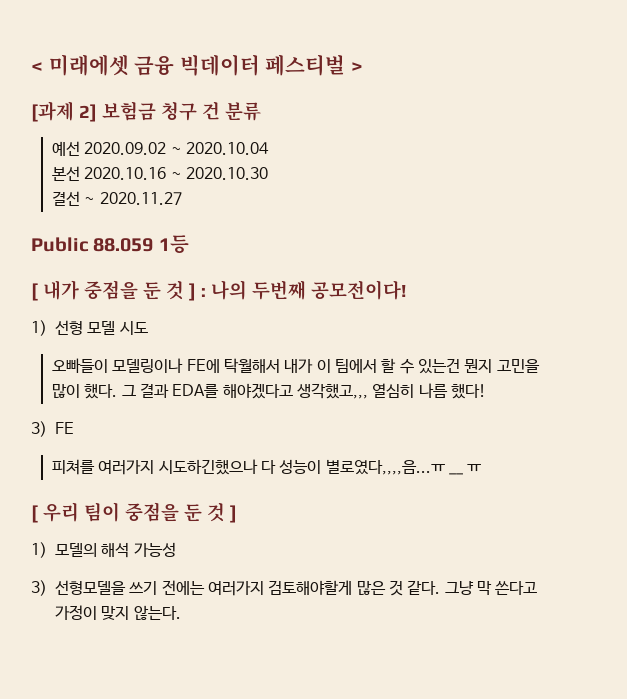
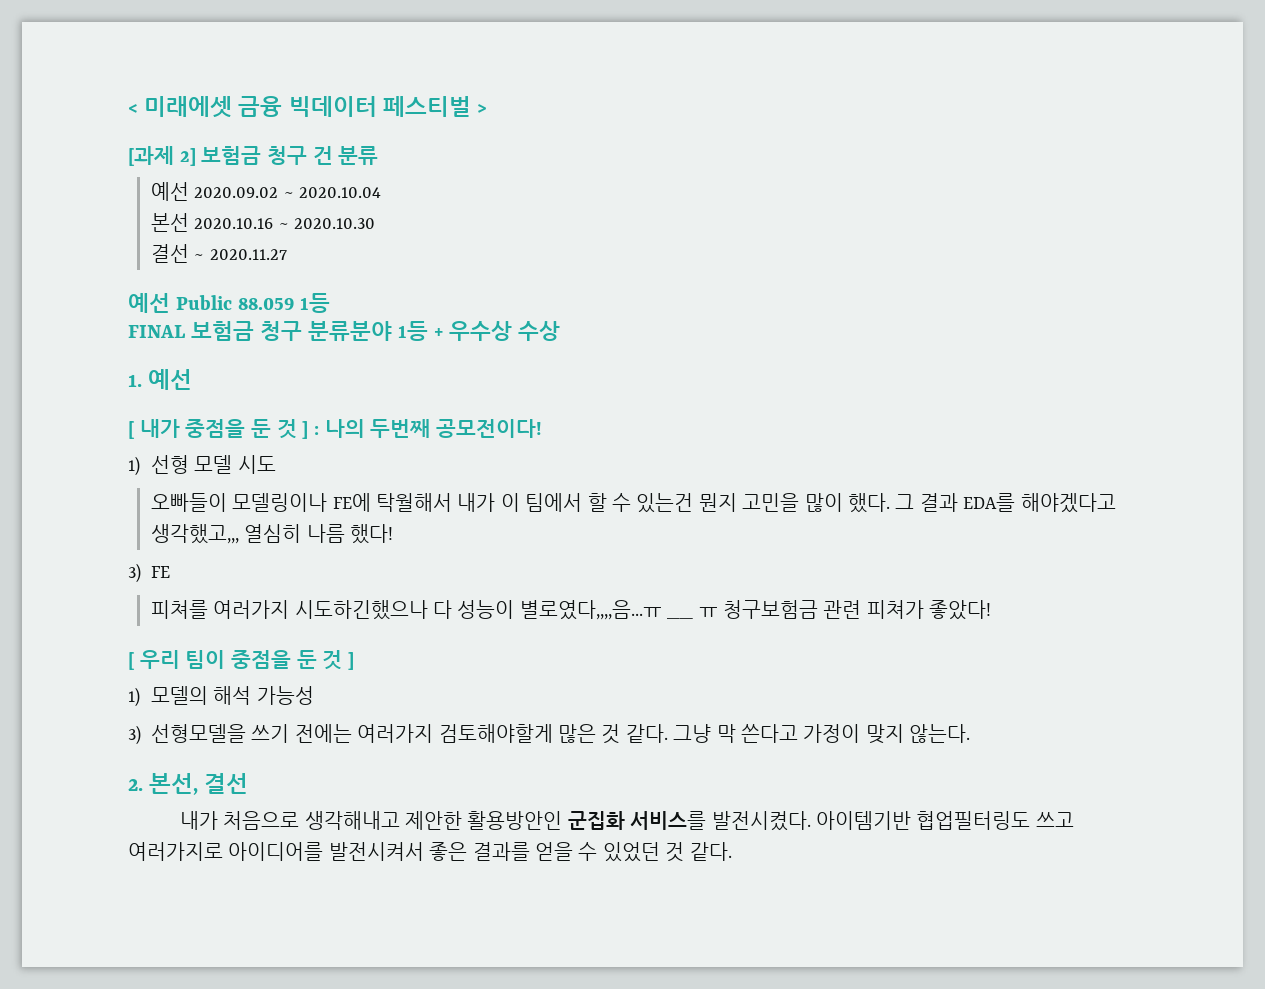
(182, 198) none -> [128,293,170,313] 예선
(189, 244) none -> [128,321,560,341] [128,369,193,390] // FINAL 보험금 청구 분류분야 1등 + 우수상 수상 // 1. 예선
(482, 468) none -> [723,600,992,620] 청구보험금 관련 피쳐가 좋았다!
(181, 612) none -> [128,773,249,795] [179,811,1074,831] [128,842,732,862] // 2. 본선, 결선 // 내가 처음으로 생각해내고 제안한 활용방안인 군집화 서비스를 발전시켰다. 아이템기반 협업필터링도 쓰고 여러가지로 아이디어를 발전시켜서 좋은 결과를 얻을 수 있었던 것 같다.

